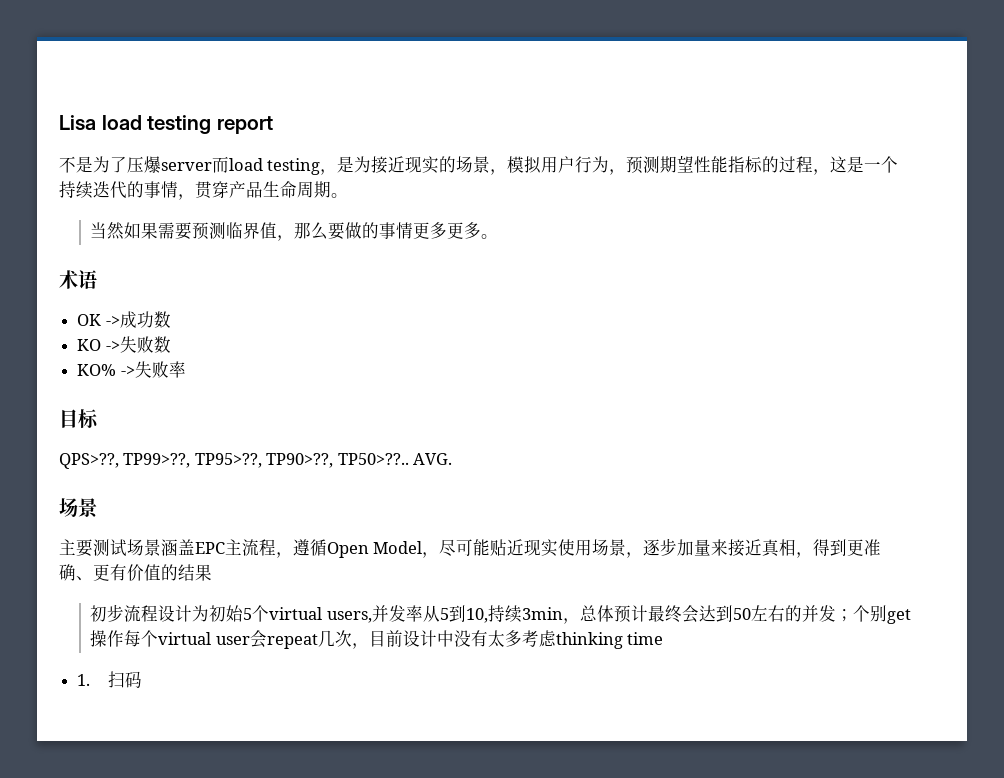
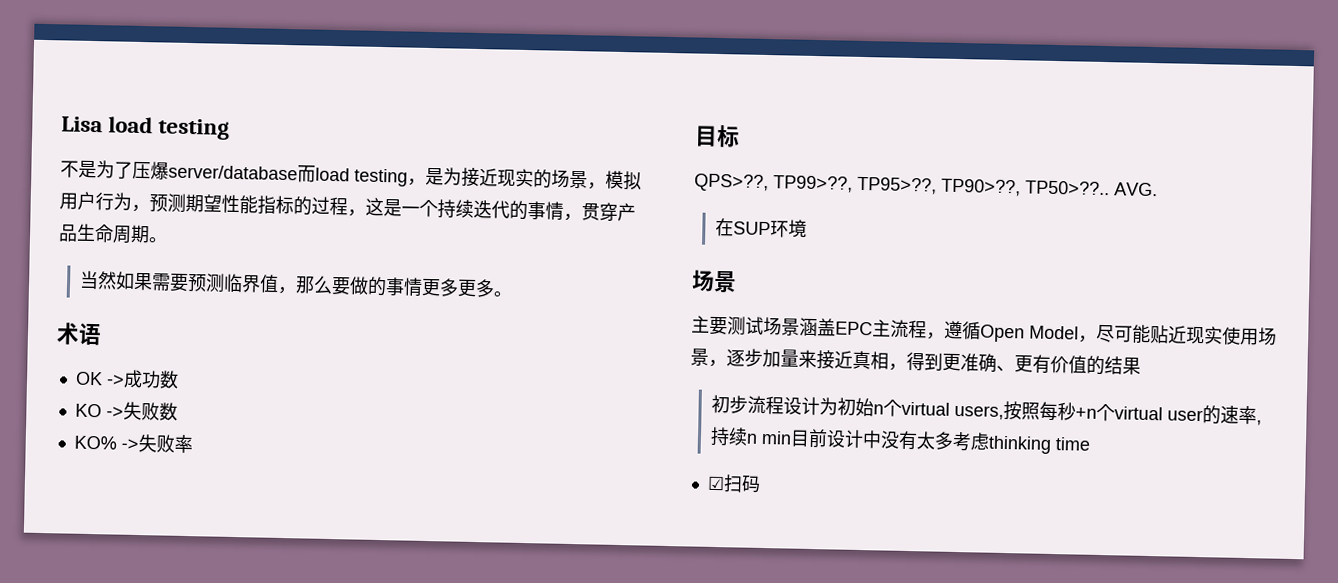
[216,116,273,134] report -> (231, 129) none
[161,162,212,171] server -> [168,164,298,181] server/database
(453, 459) none -> [714,217,807,238] // 在SUP环境
[243,608,253,620] 5 -> [872,404,884,415] n
[371,605,911,624] [90,630,369,649] 并发率从5到10,持续3min，总体预计最终会达到50左右的并发；个别get操作每个virtual user会repeat几次， -> [1002,400,1262,426] [709,426,792,447] 按照每秒+n个virtual user的速率,持续n min
[77,674,91,686] 1. -> [706,475,725,491] ☑

